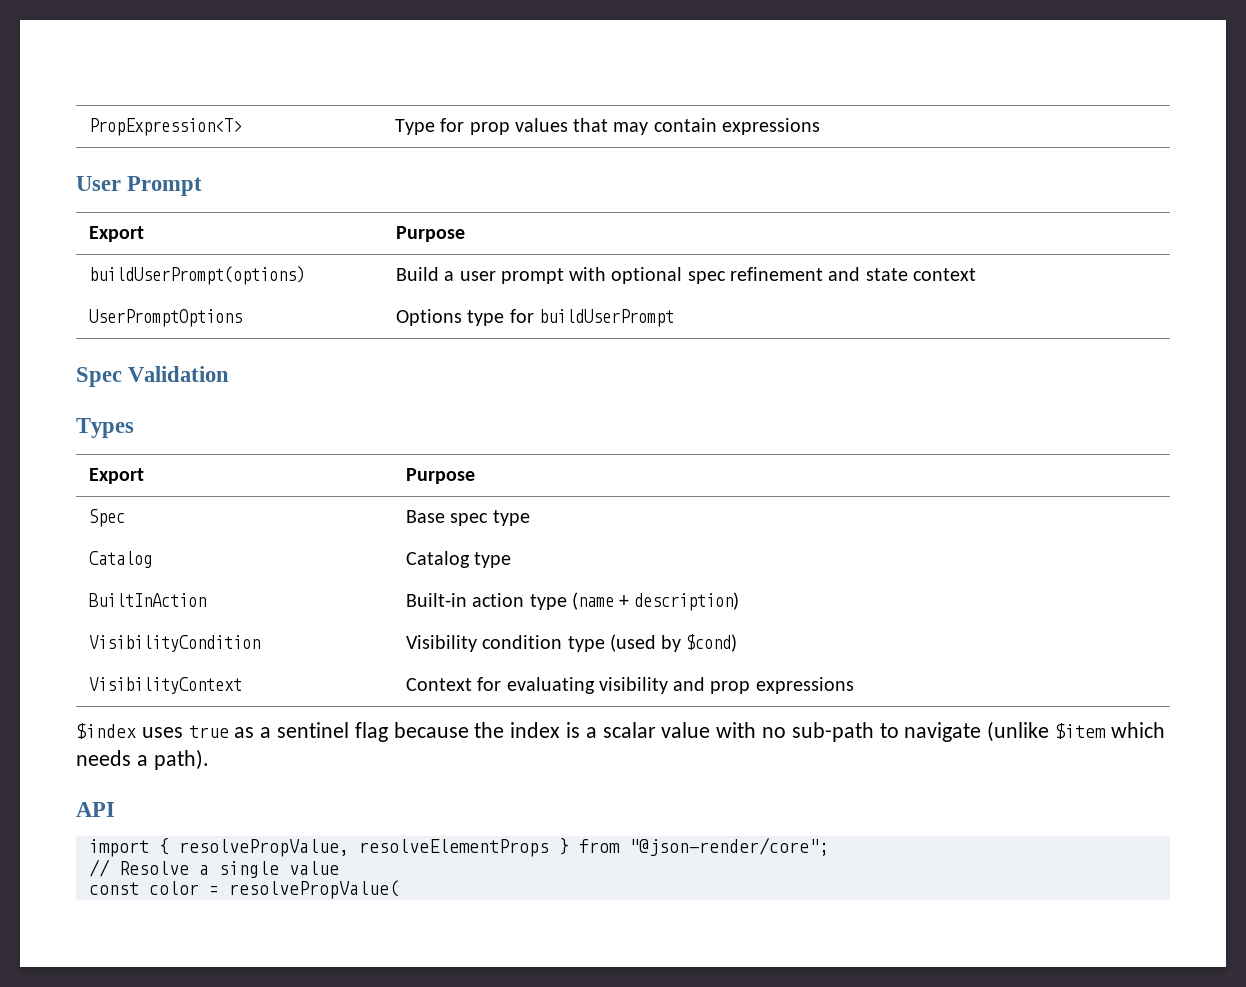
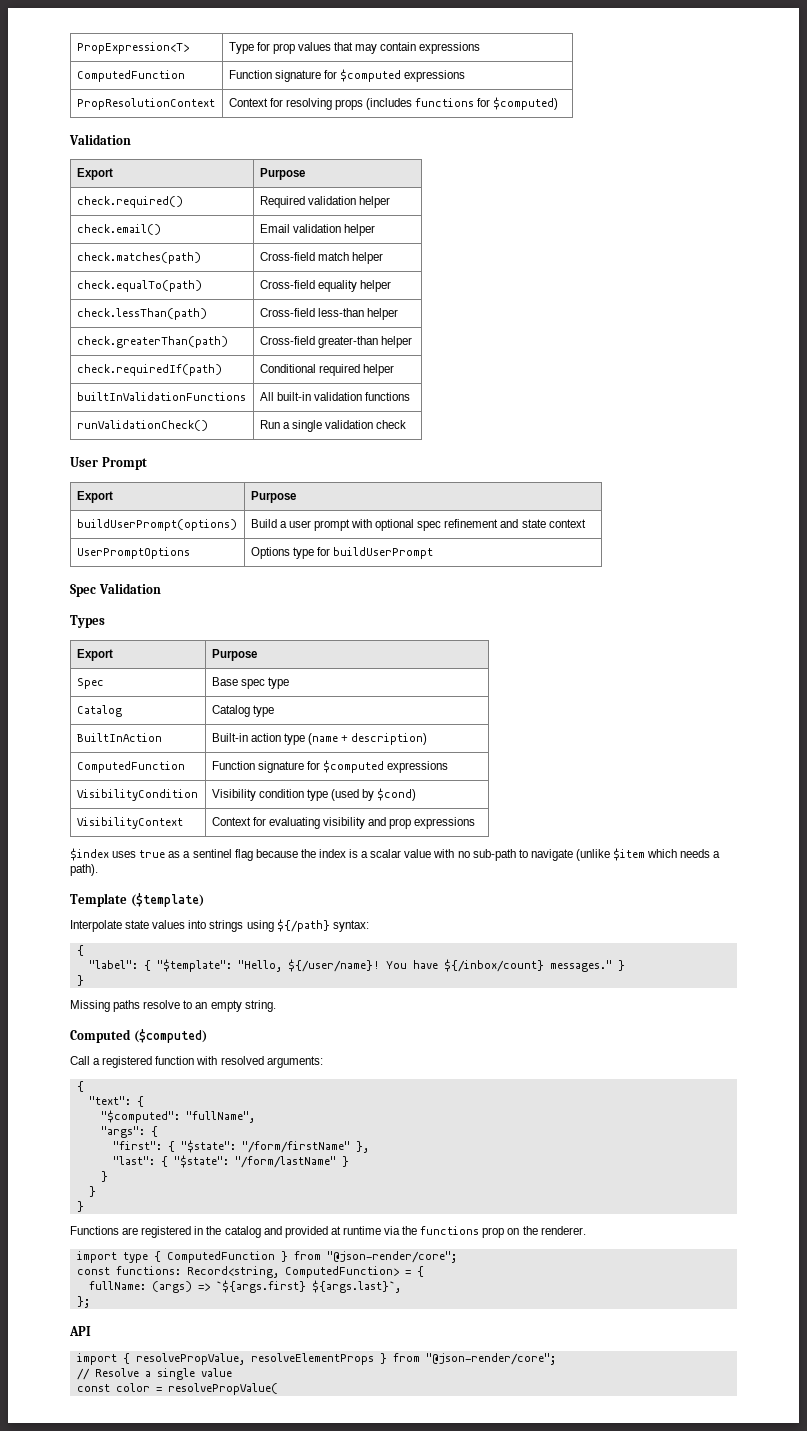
(820, 126) none -> [76,70,185,82] [228,69,466,82] [76,98,215,110] [228,97,559,110] [69,134,131,145] [76,168,113,180] [259,168,305,180] [76,196,183,208] [259,196,390,208] [76,224,161,235] [259,224,375,236] [76,252,201,264] [259,252,383,264] [76,280,202,292] [259,280,391,292] [76,308,207,320] [259,308,398,320] [76,336,228,348] [259,336,412,348] [76,364,222,376] [259,364,394,376] [76,392,246,401] [259,392,410,401] [76,420,208,431] [259,420,407,432] // ComputedFunction | Function signature for $computed expressions // PropResolutionContext | Context for resolving props (includes functions for $computed) // Validation // Export | Purpose // check.required() | Required validation helper // check.email() | Email validation helper // check.matches(path) | Cross-field match helper // check.equalTo(path) | Cross-field equality helper // check.lessThan(path) | Cross-field less-than helper // check.greaterThan(path) | Cross-field greater-than helper // check.requiredIf(path) | Conditional required helper // builtInValidationFunctions | All built-in validation functions // runValidationCheck() | Run a single validation check
(740, 601) none -> [76,761,185,773] [211,760,449,773] // ComputedFunction | Function signature for $computed expressions
(209, 759) none -> [70,893,204,907] [70,919,369,932] [76,945,84,956] [88,959,625,972] [76,975,84,986] [70,1000,276,1012] [70,1029,207,1043] [70,1056,323,1068] [76,1081,84,1092] [88,1096,144,1107] [100,1110,255,1123] [100,1126,158,1138] [112,1140,369,1153] [112,1155,349,1168] [100,1171,108,1182] [88,1186,96,1197] [76,1201,84,1212] [70,1226,586,1238] [76,1251,457,1263] [76,1266,424,1278] [88,1280,401,1293] [76,1296,90,1308] // Template ($template) // Interpolate state values into strings using ${/path} syntax: // { // "label": { "$template": "Hello, ${/user/name}! You have ${/inbox/count} messages." } // } // Missing paths resolve to an empty string. // Computed ($computed) // Call a registered function with resolved arguments: // { // "text": { // "$computed": "fullName", // "args": { // "first": { "$state": "/form/firstName" }, // "last": { "$state": "/form/lastName" } // } // } // } // Functions are registered in the catalog and provided at runtime via the functions prop on the renderer. // import type { ComputedFunction } from "@json-render/core"; // const functions: Record<string, ComputedFunction> = { // fullName: (args) => `${args.first} ${args.last}`, // };

